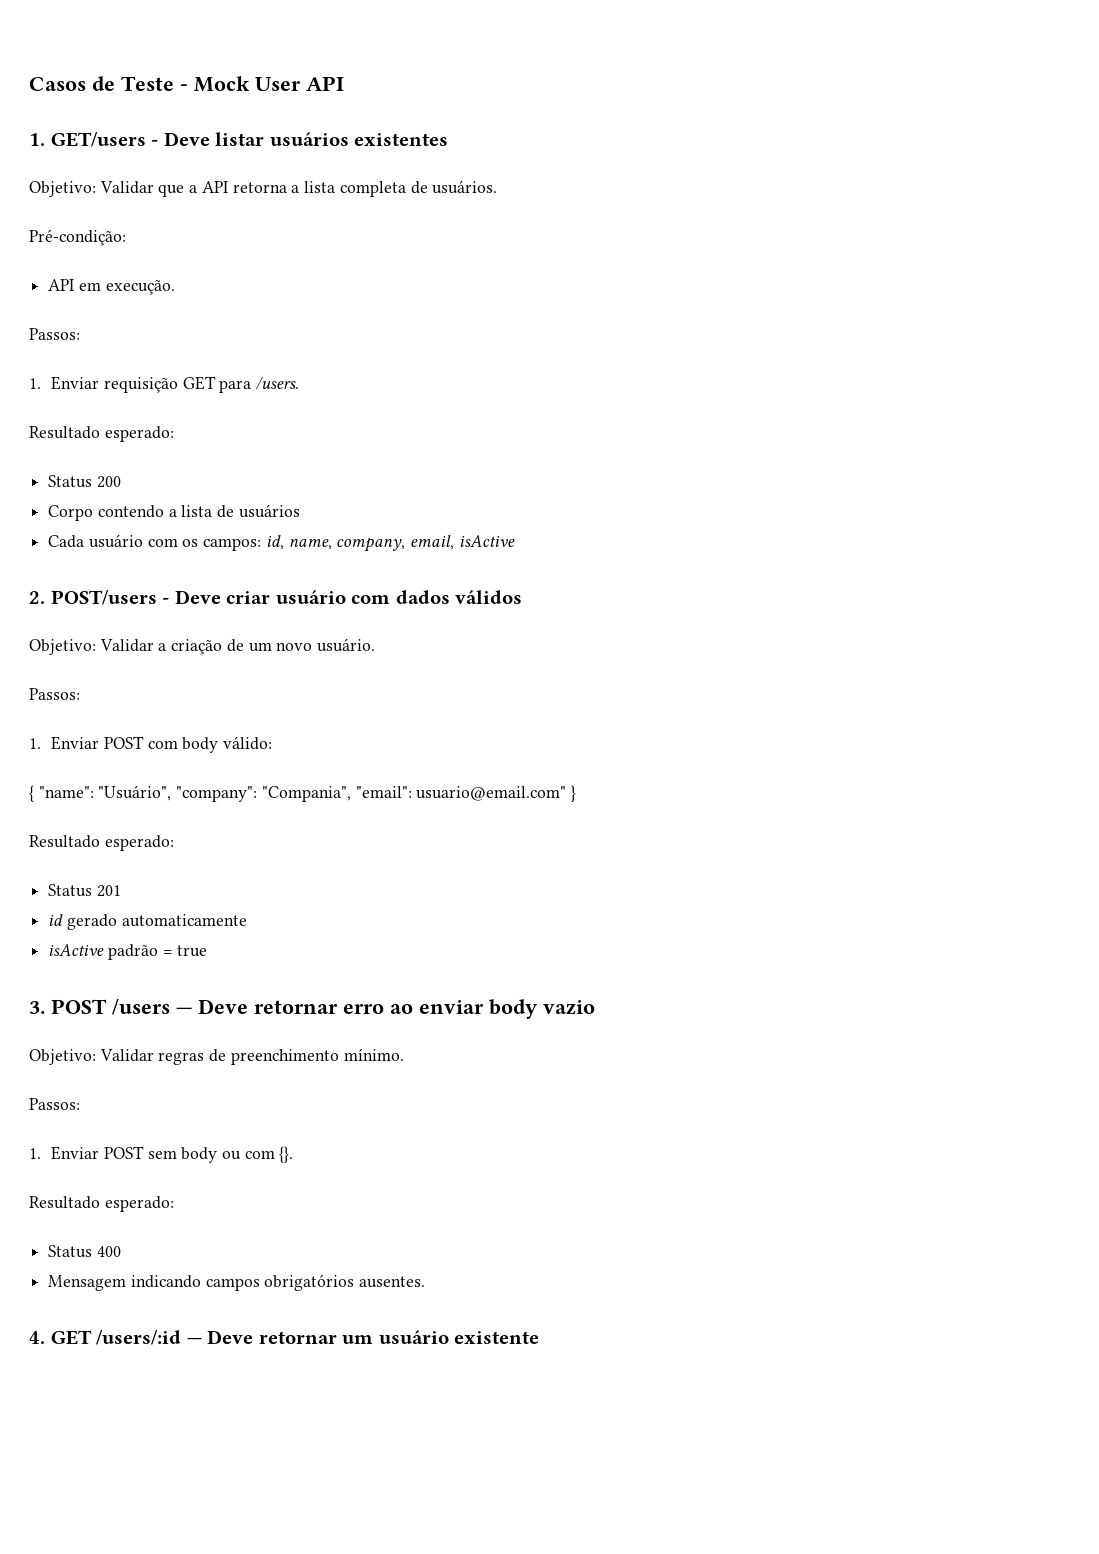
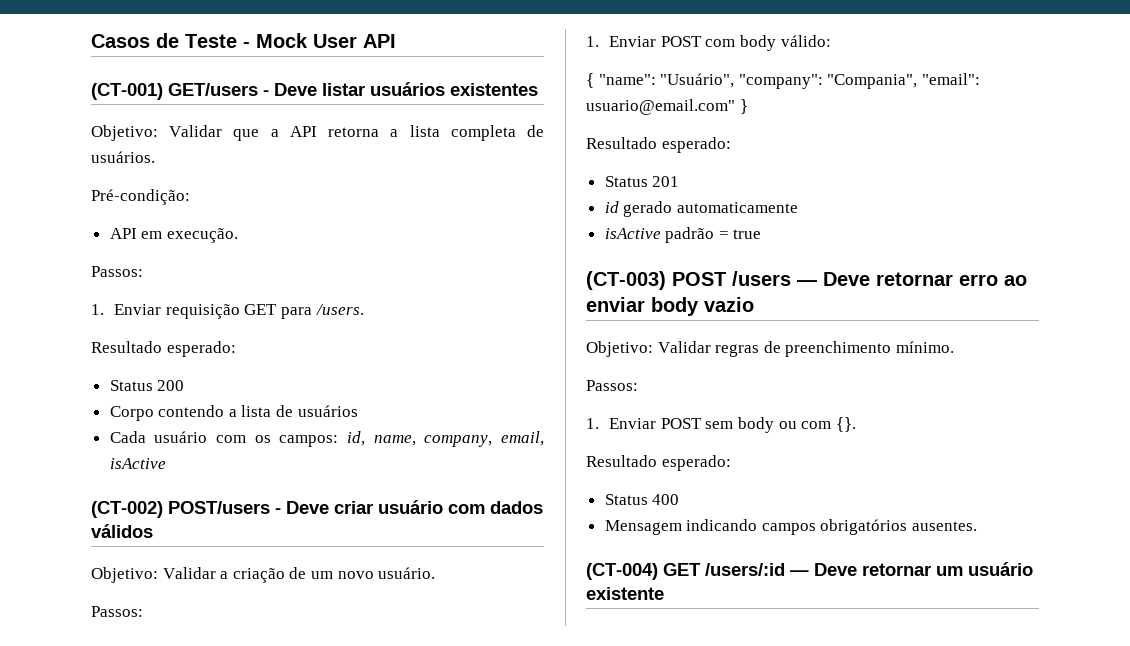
[29,133,45,146] 1. -> [91,83,163,100] (CT-001)
[29,591,45,604] 2. -> [91,501,163,518] (CT-002)
[29,1001,45,1014] 3. -> [586,271,666,290] (CT-003)
[29,1331,45,1344] 4. -> [586,563,658,580] (CT-004)

